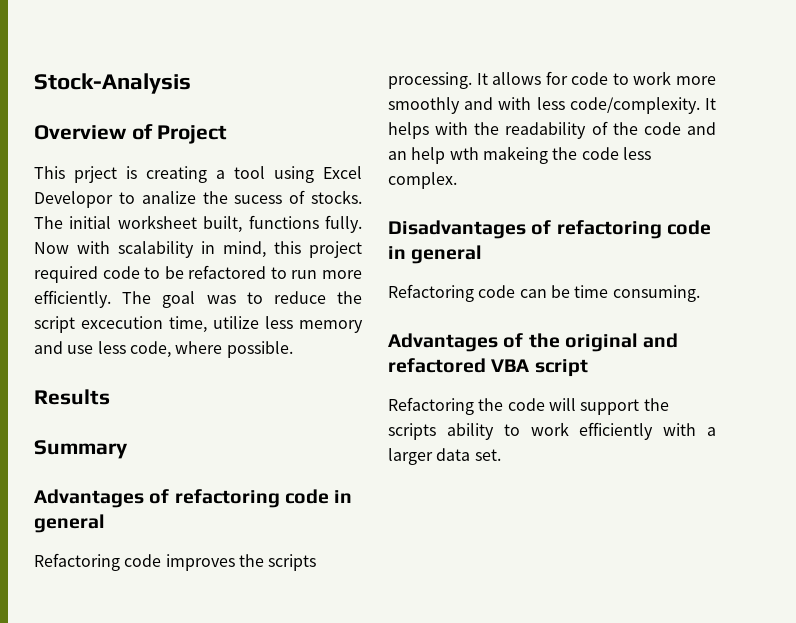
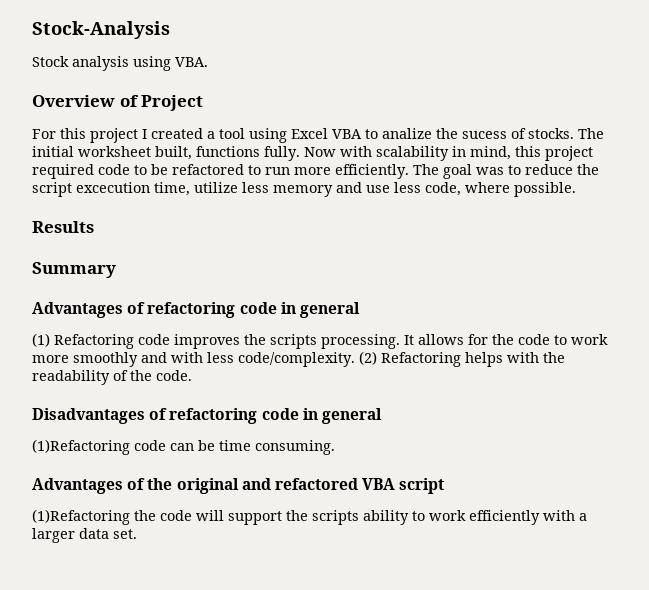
(191, 83) none -> [32,56,208,71] // Stock analysis using VBA.
[34,166,207,183] This prject is creating -> [32,128,203,143] For this project I created
[34,191,113,208] Developor -> [332,129,362,139] VBA
(105, 523) none -> [32,333,50,347] (1)
(568, 78) none -> [492,334,514,345] the
[705,98,716,110] It -> [359,351,461,367] (2) Refactoring
[643,122,716,135] [388,146,651,164] [388,172,457,189] code and an help wth makeing the code less complex. -> [156,370,192,381] code.
[388,284,474,302] Refactoring -> [32,439,130,455] (1)Refactoring
[388,397,474,415] Refactoring -> [32,509,130,525] (1)Refactoring

